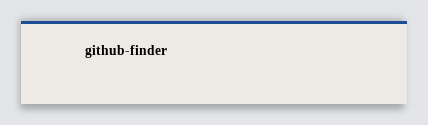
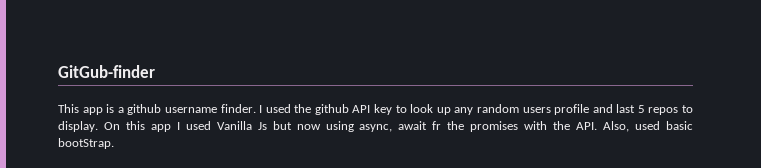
[85,45,167,58] github-finder -> [58,65,155,78] [58,104,694,115] [58,121,694,132] [58,138,114,149] GitGub-finder // This app is a github username finder. I used the github API key to look up any random users profile and last 5 repos to display. On this app I used Vanilla Js but now using async, await fr the promises with the API. Also, used basic bootStrap.

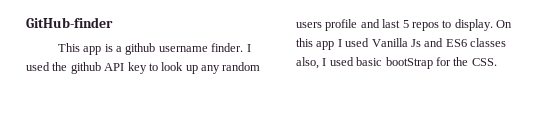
[58,65,155,78] GitGub-finder -> [26,17,113,28] GitHub-finder
[272,121,694,132] [58,138,114,149] but now using async, await fr the promises with the API. Also, used basic bootStrap. -> [424,38,506,47] [296,57,497,69] and ES6 classes also, I used basic bootStrap for the CSS.

